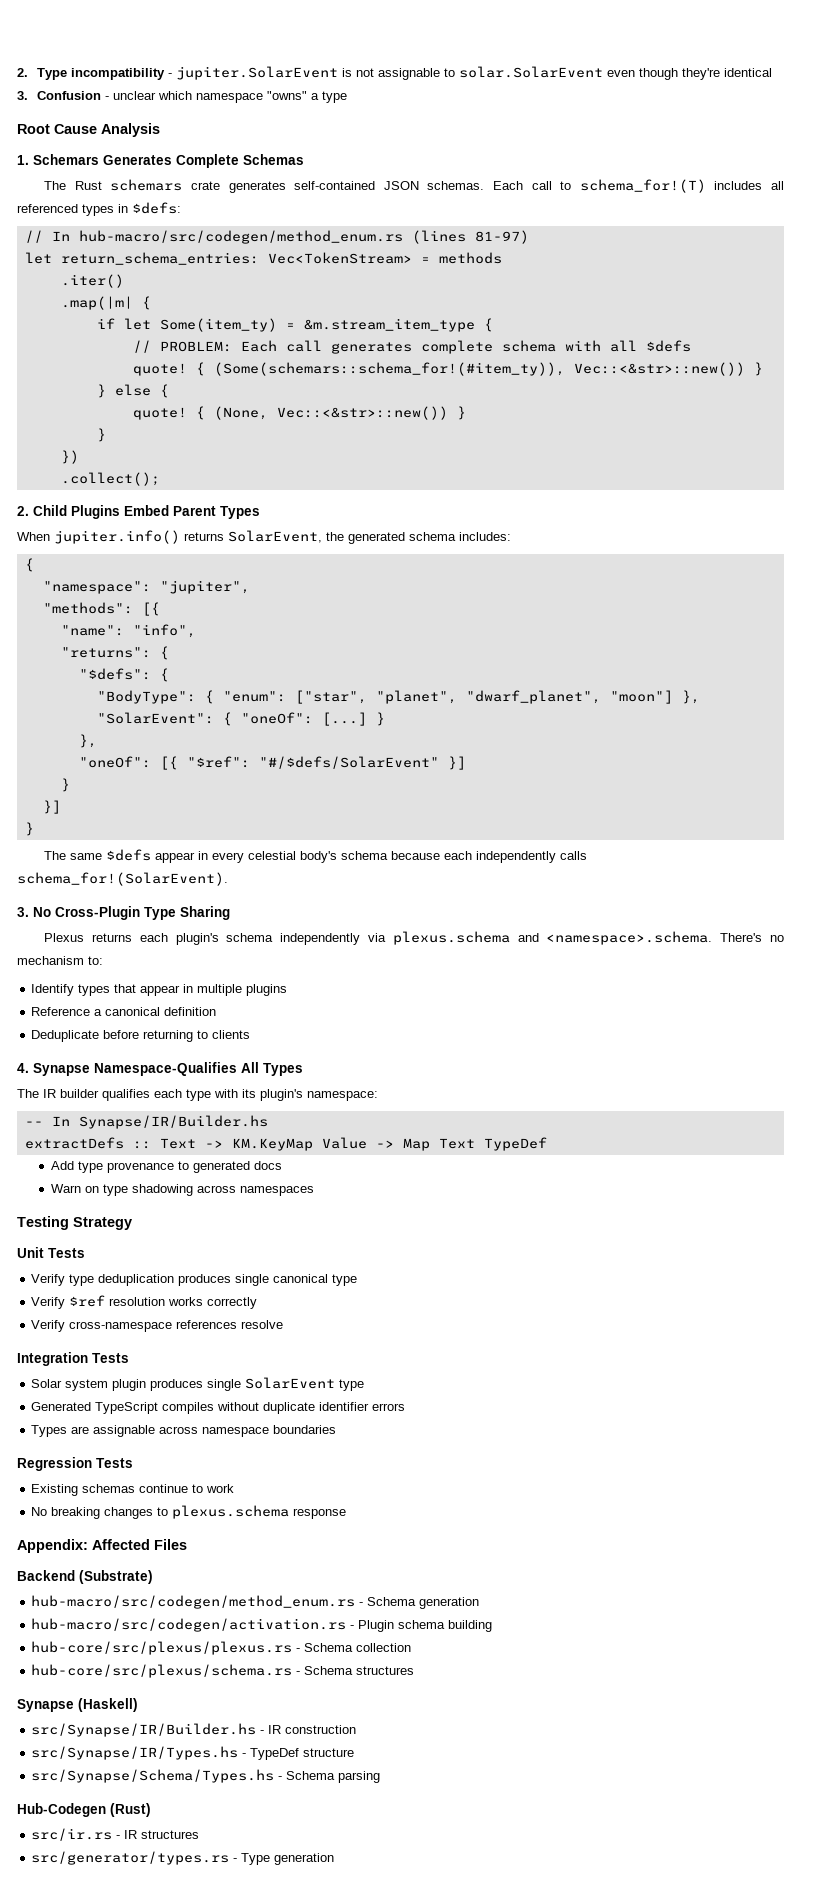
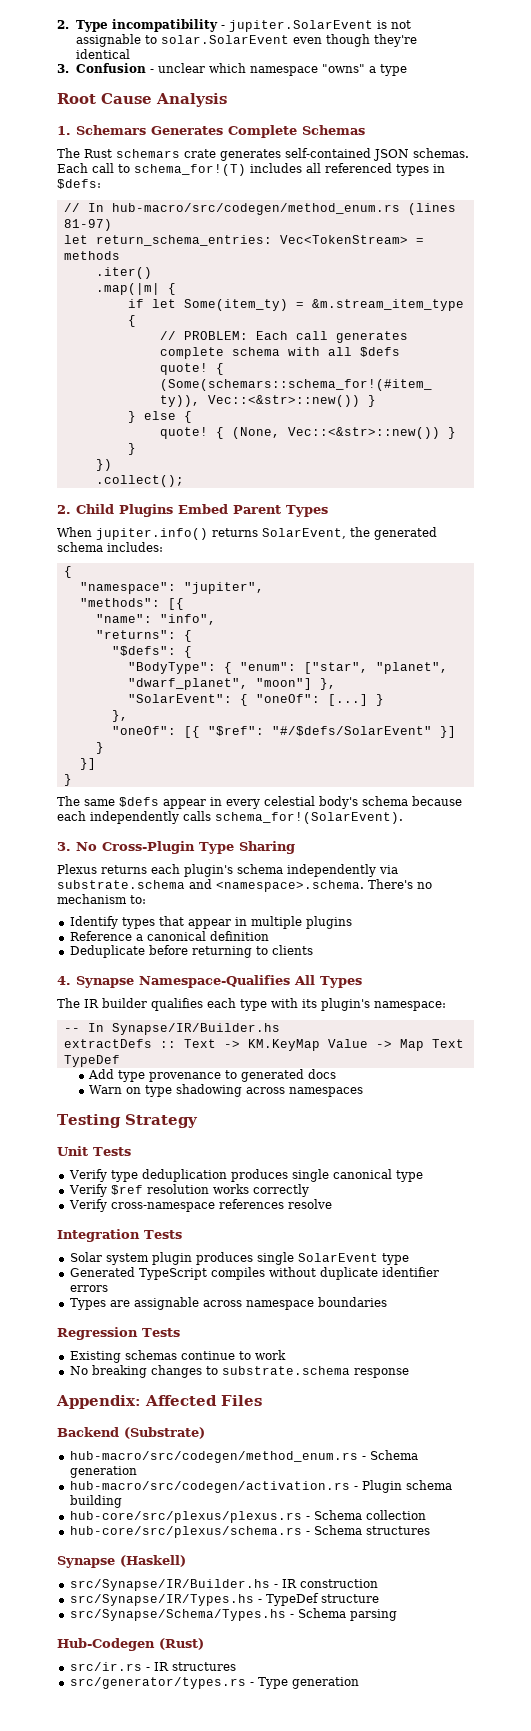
[392,931,510,945] plexus.schema -> [57,880,185,889] substrate.schema
[172,1505,290,1519] plexus.schema -> [221,1366,350,1375] substrate.schema

